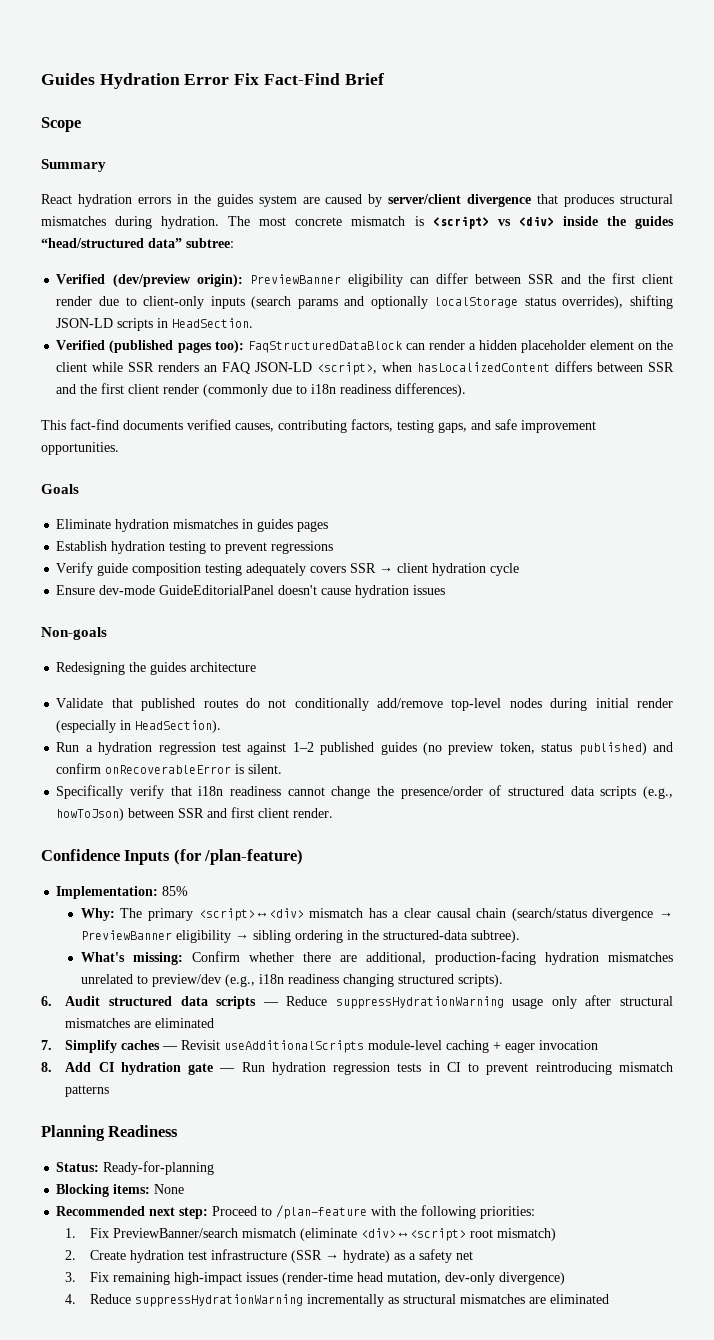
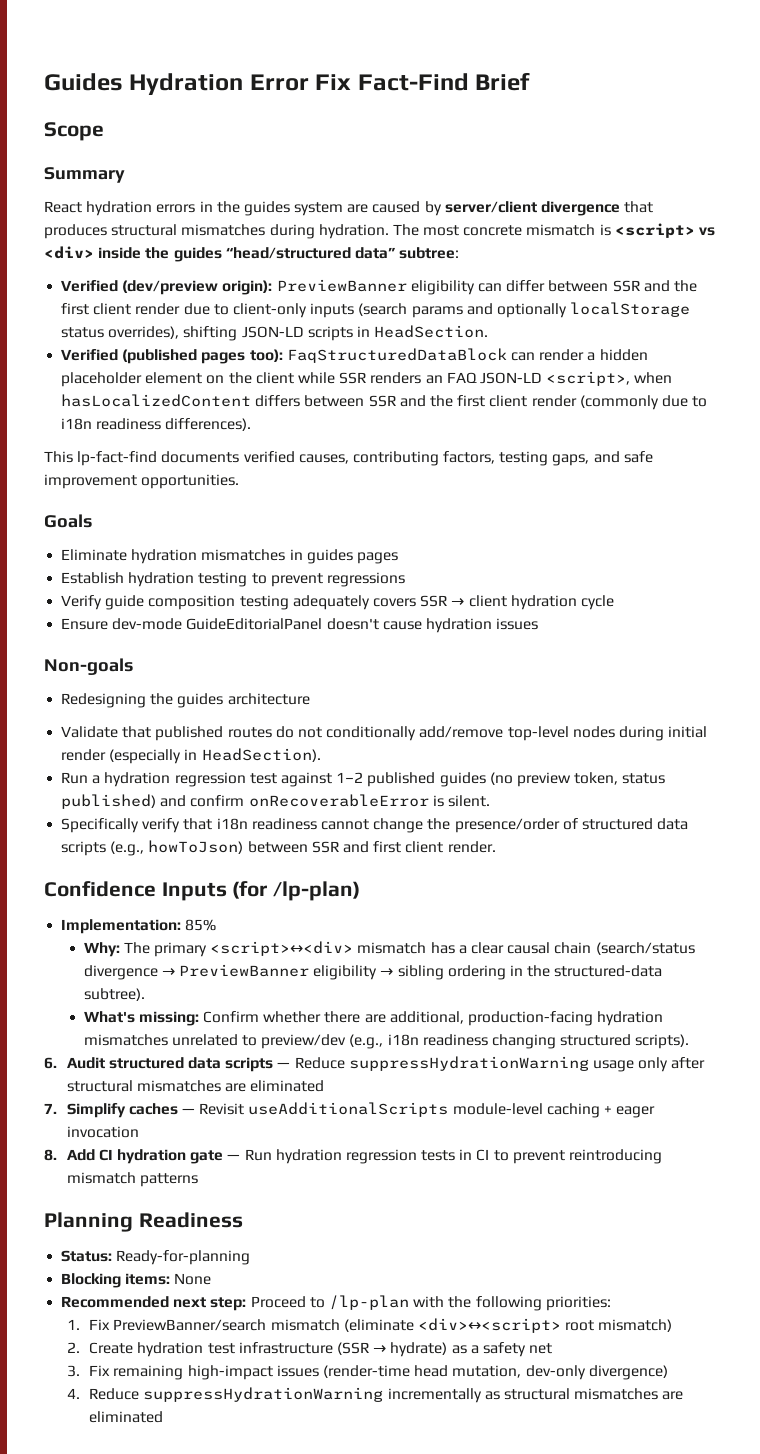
[70,419,119,430] fact-find -> [77,451,158,466] lp-fact-find
[204,849,304,865] /plan-feature) -> [273,881,361,901] /lp-plan)
[276,1205,368,1219] /plan-feature -> [328,1295,409,1310] /lp-plan

